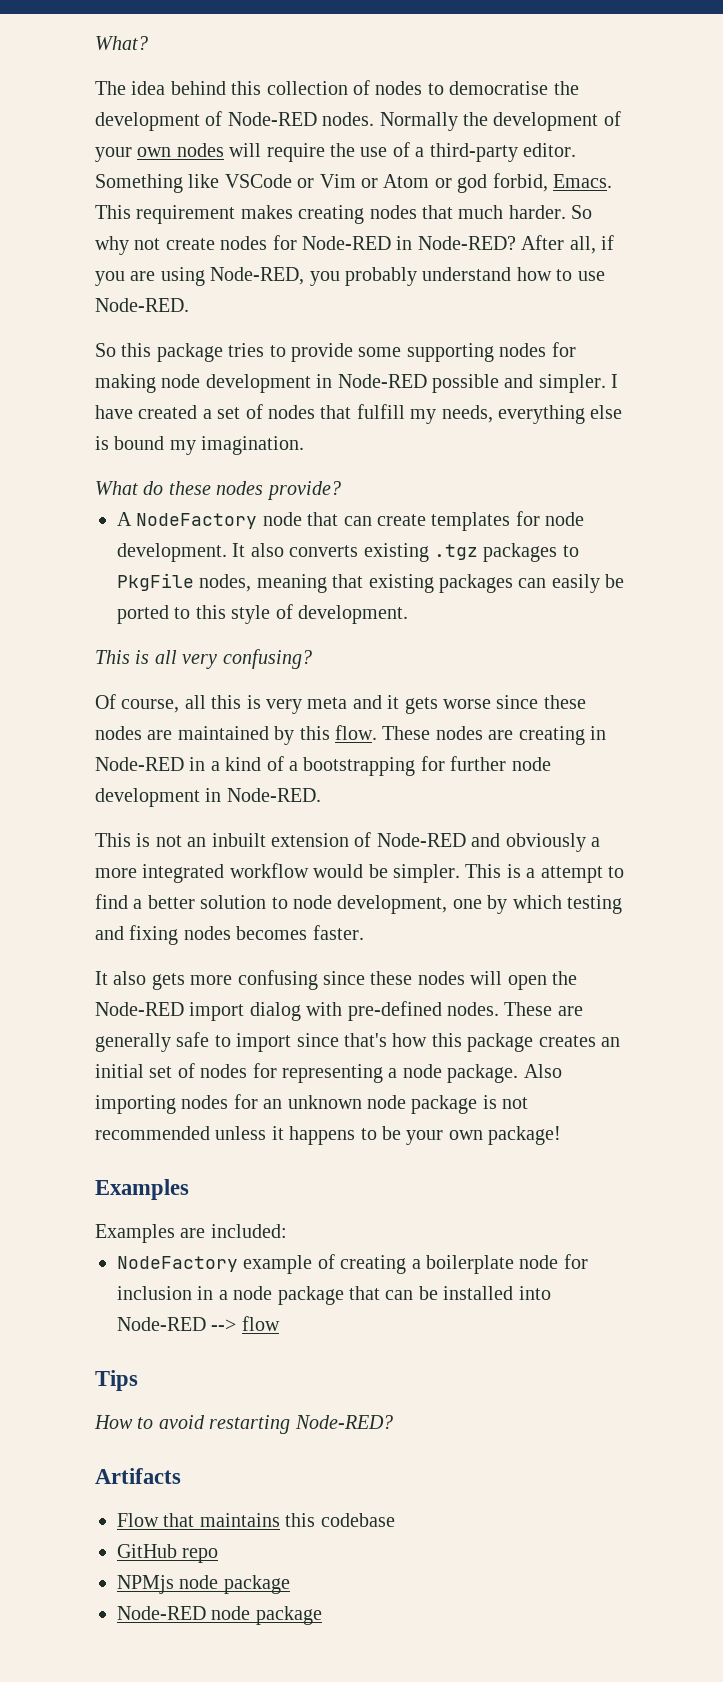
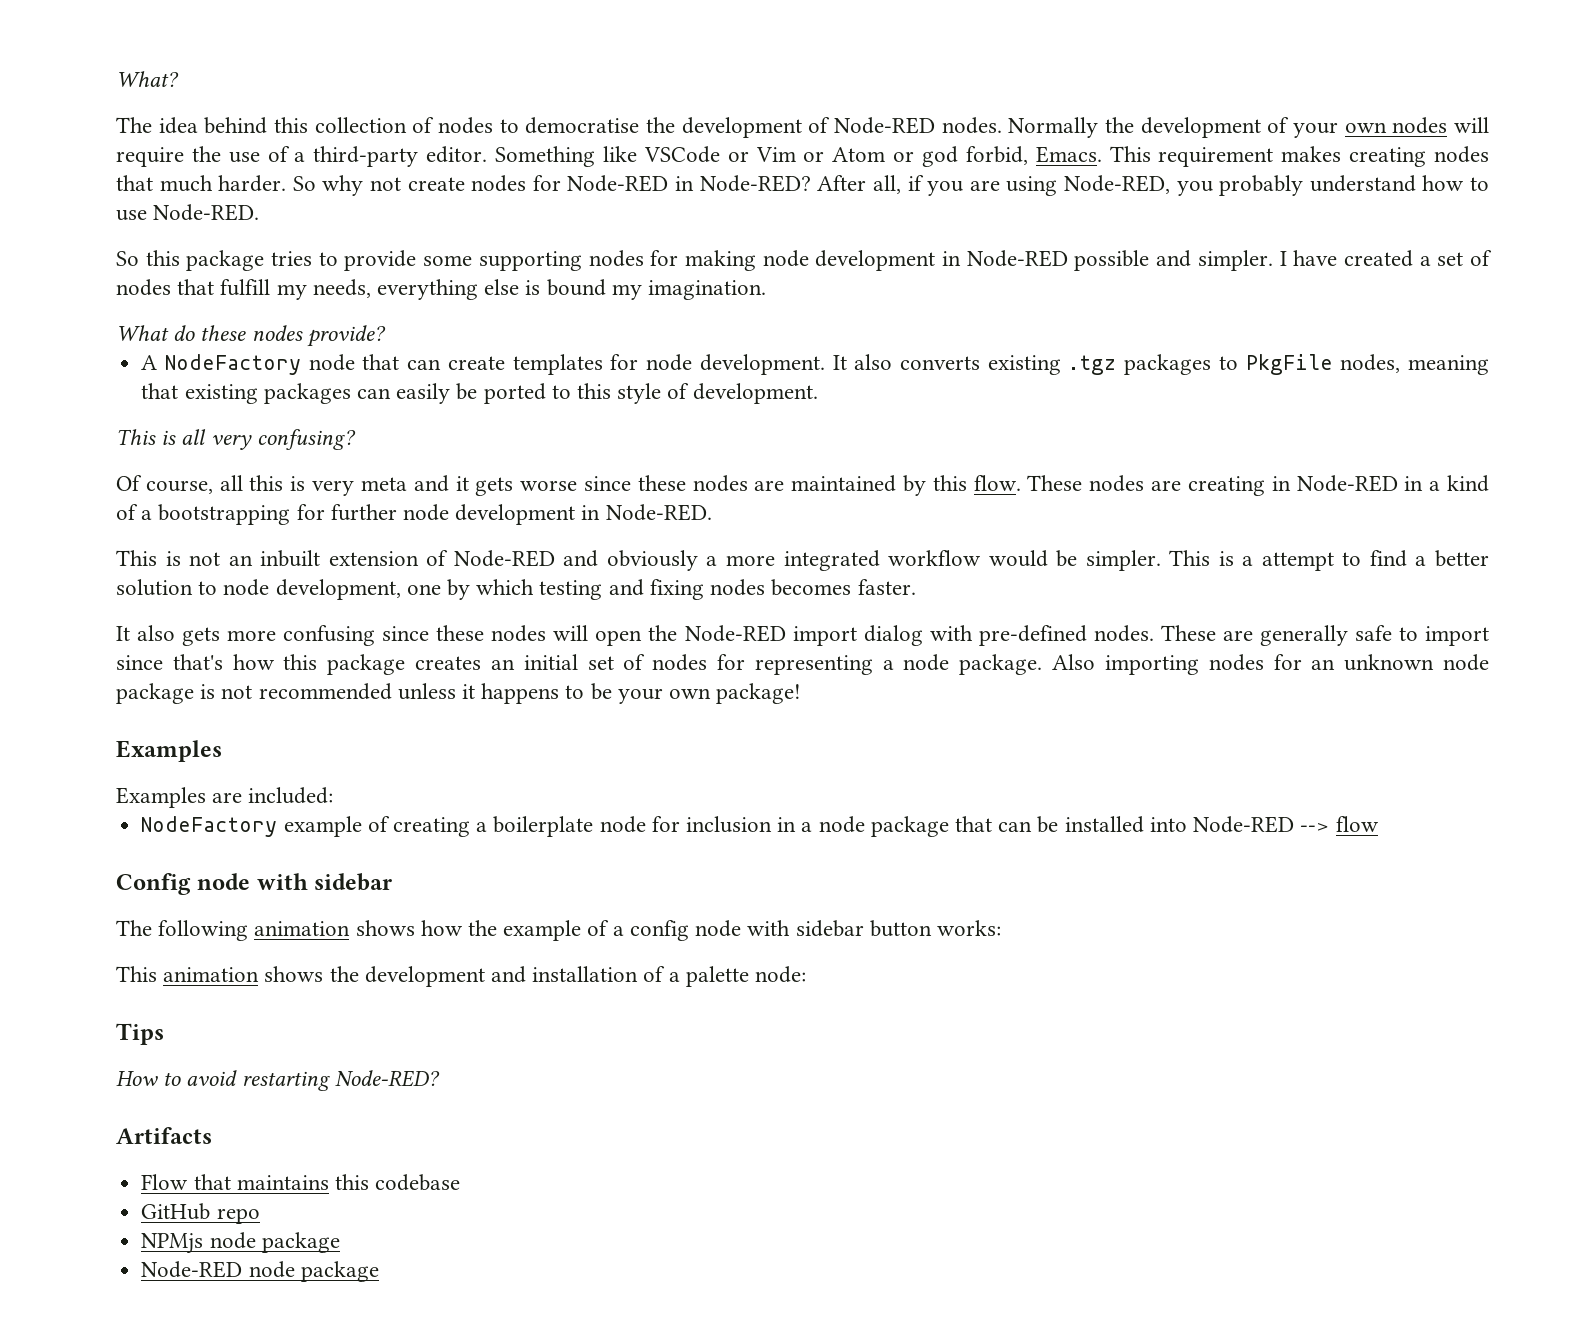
(280, 1323) none -> [116,873,393,895] [116,920,1001,941] [116,966,807,987] // Config node with sidebar // The following animation shows how the example of a config node with sidebar button works: // This animation shows the development and installation of a palette node:

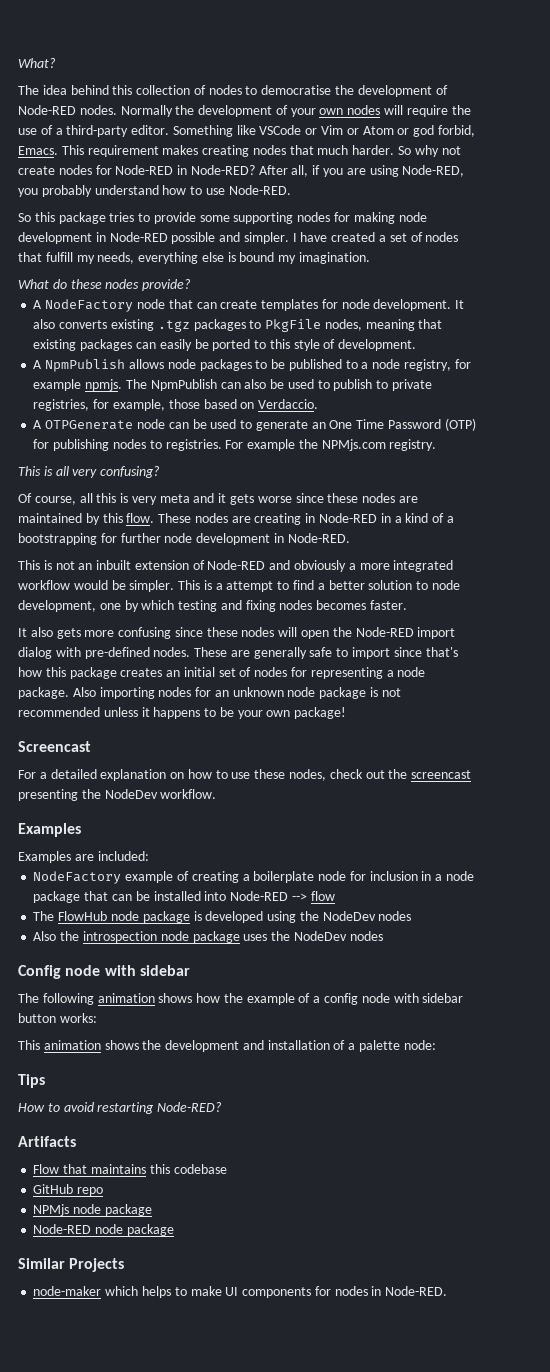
(818, 393) none -> [33,359,471,372] [33,379,432,391] [33,399,319,411] [33,418,476,431] [33,439,437,451] // A NpmPublish allows node packages to be published to a node registry, for example npmjs. The NpmPublish can also be used to publish to private registries, for example, those based on Verdaccio. // A OTPGenerate node can be used to generate an One Time Password (OTP) for publishing nodes to registries. For example the NPMjs.com registry.
(802, 693) none -> [18,741,91,752] [18,769,472,781] [18,789,217,801] // Screencast // For a detailed explanation on how to use these nodes, check out the screencast presenting the NodeDev workflow.
(1379, 824) none -> [33,911,412,923] [33,931,383,943] // The FlowHub node package is developed using the NodeDev nodes // Also the introspection node package uses the NodeDev nodes
(379, 1271) none -> [18,1258,125,1272] [33,1286,448,1298] // Similar Projects // node-maker which helps to make UI components for nodes in Node-RED.

